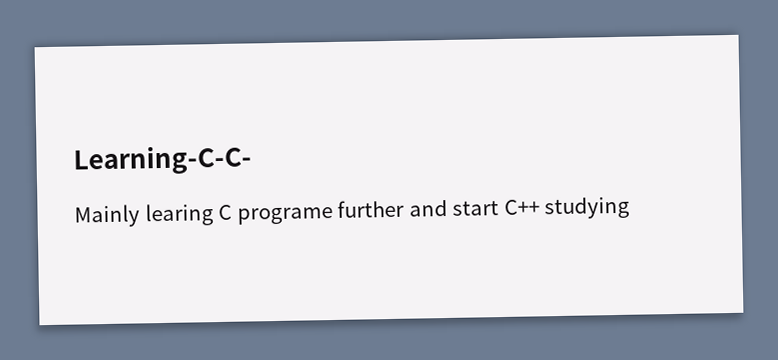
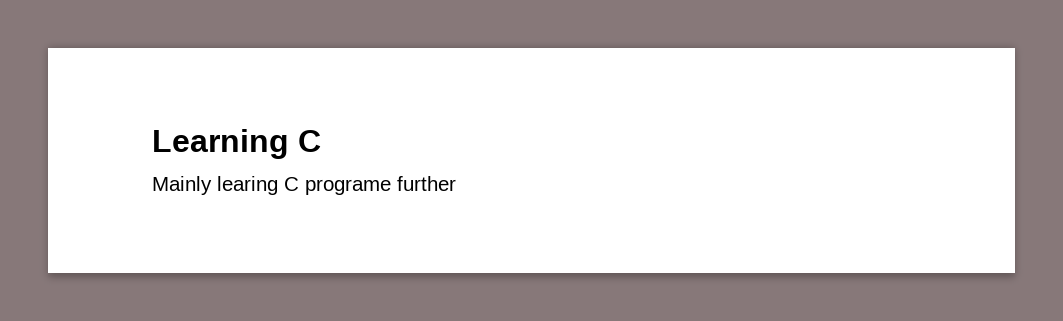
[73,144,252,176] Learning-C-C- -> [152,129,321,159] Learning C
[408,196,631,220] and start C++ studying -> (456, 183) none

